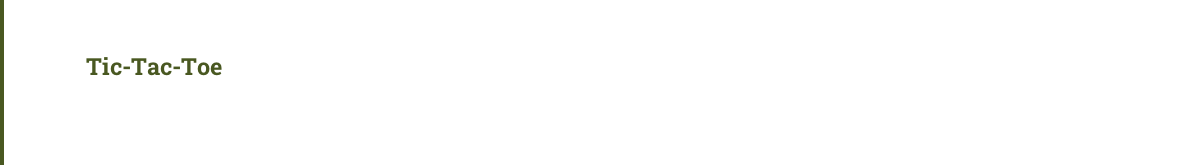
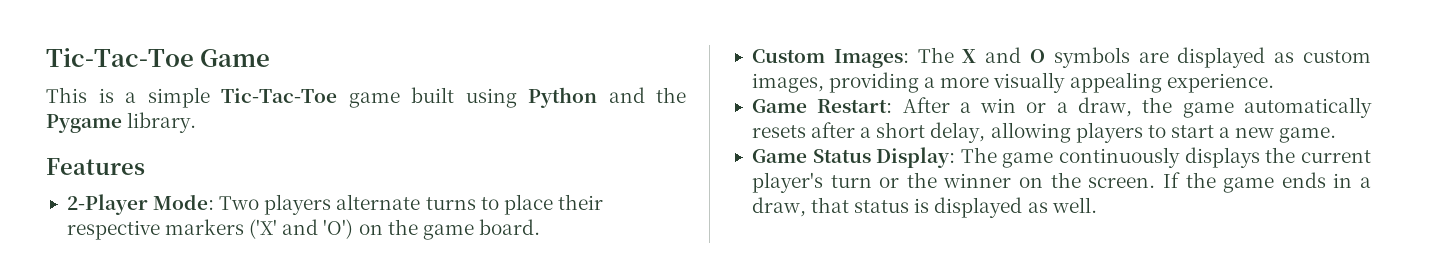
[86,57,222,76] Tic-Tac-Toe -> [46,48,271,67] [46,87,686,108] [46,112,197,133] [46,158,145,175] [66,194,603,215] [66,219,540,240] [751,47,1371,68] [751,72,1274,93] [751,97,1372,118] [751,122,1337,143] [751,147,1371,168] [751,172,1371,193] [751,197,1097,218] Tic-Tac-Toe Game // This is a simple Tic-Tac-Toe game built using Python and the Pygame library. // Features // 2-Player Mode: Two players alternate turns to place their respective markers ('X' and 'O') on the game board. // Custom Images: The X and O symbols are displayed as custom images, providing a more visually appealing experience. // Game Restart: After a win or a draw, the game automatically resets after a short delay, allowing players to start a new game. // Game Status Display: The game continuously displays the current player's turn or the winner on the screen. If the game ends in a draw, that status is displayed as well.

